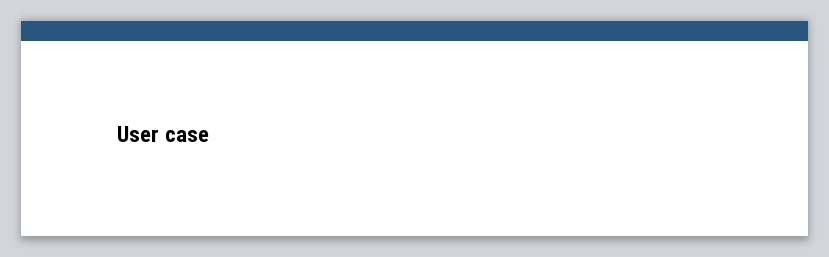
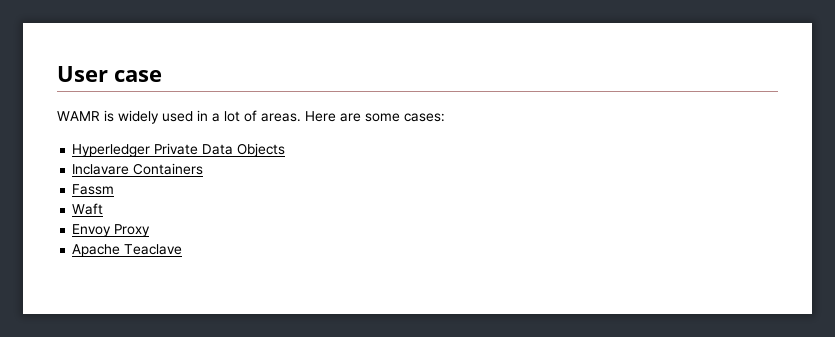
(210, 136) none -> [57,110,445,124] [72,143,286,157] [72,163,204,175] [72,184,115,195] [72,203,104,215] [72,224,151,237] [72,244,183,257] // WAMR is widely used in a lot of areas. Here are some cases: // Hyperledger Private Data Objects // Inclavare Containers // Fassm // Waft // Envoy Proxy // Apache Teaclave

